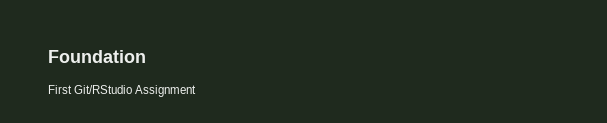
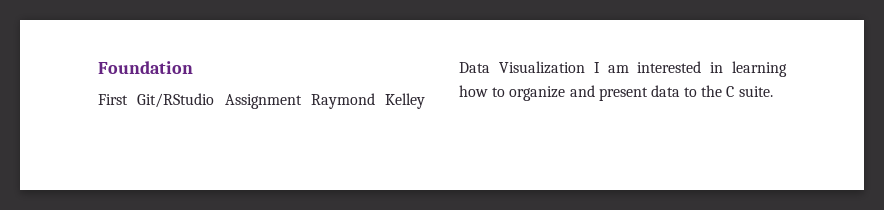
(197, 91) none -> [310,93,425,109] [459,61,787,77] [459,85,773,101] Raymond Kelley Data Visualization I am interested in learning how to organize and present data to the C suite.

